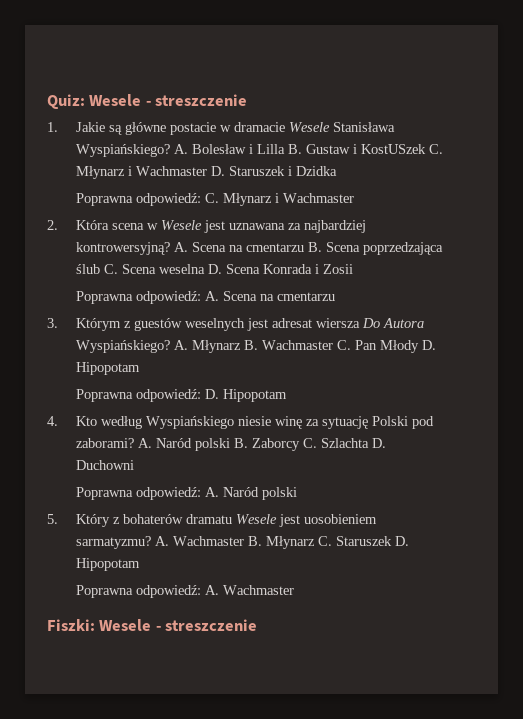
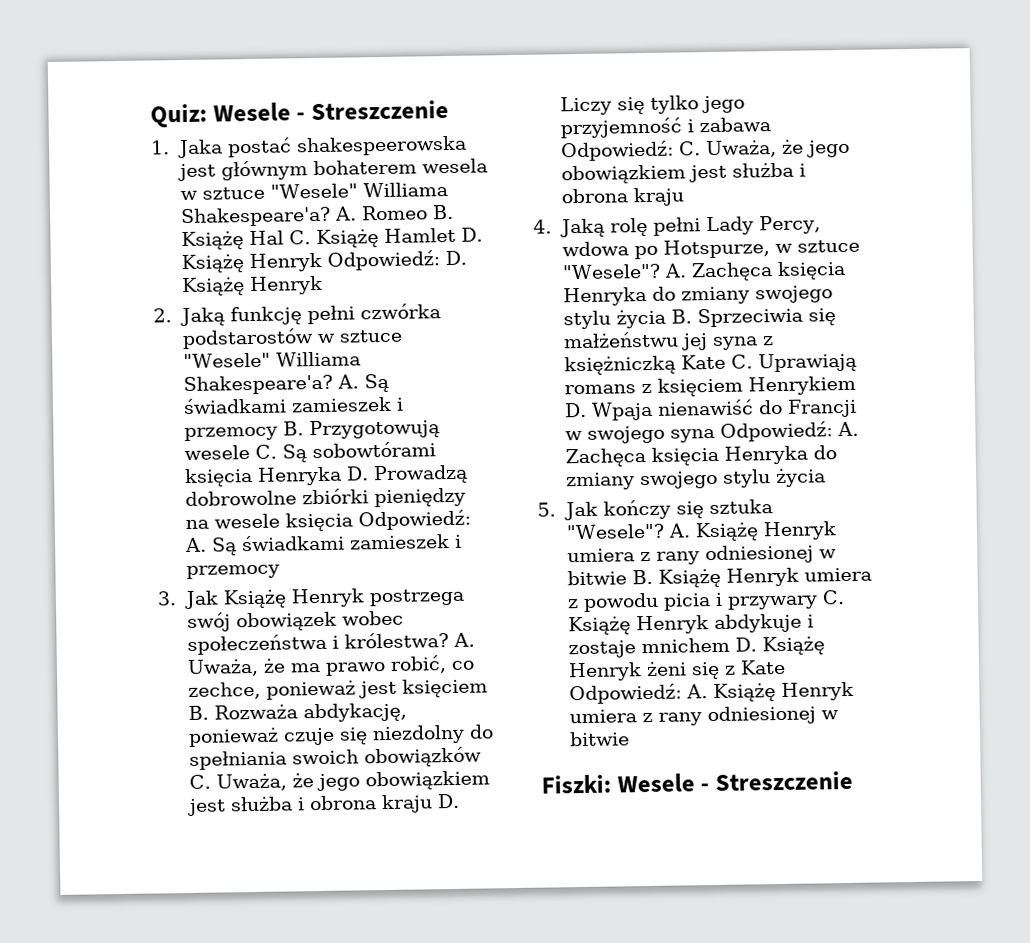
[155,94,248,106] streszczenie -> [310,99,449,121] Streszczenie
[75,122,395,135] [75,144,443,157] [75,166,337,179] [75,193,354,206] [47,220,366,233] [75,242,443,255] [75,264,353,274] [75,291,335,304] [47,318,424,331] [75,340,436,353] [75,362,140,375] [75,389,287,402] [47,416,434,429] [75,438,386,451] [75,460,134,470] [75,487,297,500] [47,514,377,527] [75,536,409,549] [75,558,140,571] [75,585,294,598] Jakie są główne postacie w dramacie Wesele Stanisława Wyspiańskiego? A. Bolesław i Lilla B. Gustaw i KostUSzek C. Młynarz i Wachmaster D. Staruszek i Dzidka // Poprawna odpowiedź: C. Młynarz i Wachmaster // 2. Która scena w Wesele jest uznawana za najbardziej kontrowersyjną? A. Scena na cmentarzu B. Scena poprzedzająca ślub C. Scena weselna D. Scena Konrada i Zosii // Poprawna odpowiedź: A. Scena na cmentarzu // 3. Którym z guestów weselnych jest adresat wiersza Do Autora Wyspiańskiego? A. Młynarz B. Wachmaster C. Pan Młody D. Hipopotam // Poprawna odpowiedź: D. Hipopotam // 4. Kto według Wyspiańskiego niesie winę za sytuację Polski pod zaborami? A. Naród polski B. Zaborcy C. Szlachta D. Duchowni // Poprawna odpowiedź: A. Naród polski // 5. Który z bohaterów dramatu Wesele jest uosobieniem sarmatyzmu? A. Wachmaster B. Młynarz C. Staruszek D. Hipopotam // Poprawna odpowiedź: A. Wachmaster -> [176,135,467,159] [177,158,488,182] [179,181,448,201] [179,204,454,228] [180,227,483,251] [180,250,467,274] [181,275,323,297] [153,303,441,327] [181,328,403,350] [182,351,361,369] [182,373,389,396] [182,396,404,415] [183,419,440,442] [183,441,436,463] [183,464,468,488] [184,487,466,508] [184,509,471,532] [183,534,462,556] [185,564,280,580] [157,588,465,610] [186,610,404,633] [186,632,475,656] [186,655,475,678] [187,678,488,701] [187,702,407,723] [187,724,494,747] [188,746,482,770] [188,770,490,792] [186,793,460,817] [559,95,745,116] [559,117,771,139] [560,139,850,162] [560,162,806,185] [560,187,684,207] [533,215,821,238] [561,239,860,260] [561,260,846,282] [562,285,833,307] [562,307,836,330] [562,331,774,351] [563,352,857,376] [563,375,856,397] [563,398,857,421] [564,421,859,444] [564,445,837,468] [565,468,826,491] [537,499,773,521] [565,521,837,542] [566,544,837,565] [566,567,872,588] [566,590,845,612] [567,613,814,636] [567,636,825,659] [567,659,786,682] [568,681,854,705] [568,705,839,726] [568,731,630,747] Jaka postać shakespeerowska jest głównym bohaterem wesela w sztuce "Wesele" Williama Shakespeare'a? A. Romeo B. Książę Hal C. Książę Hamlet D. Książę Henryk Odpowiedź: D. Książę Henryk // 2. Jaką funkcję pełni czwórka podstarostów w sztuce "Wesele" Williama Shakespeare'a? A. Są świadkami zamieszek i przemocy B. Przygotowują wesele C. Są sobowtórami księcia Henryka D. Prowadzą dobrowolne zbiórki pieniędzy na wesele księcia Odpowiedź: A. Są świadkami zamieszek i przemocy // 3. Jak Książę Henryk postrzega swój obowiązek wobec społeczeństwa i królestwa? A. Uważa, że ma prawo robić, co zechce, ponieważ jest księciem B. Rozważa abdykację, ponieważ czuje się niezdolny do spełniania swoich obowiązków C. Uważa, że jego obowiązkiem jest służba i obrona kraju D. Liczy się tylko jego przyjemność i zabawa Odpowiedź: C. Uważa, że jego obowiązkiem jest służba i obrona kraju // 4. Jaką rolę pełni Lady Percy, wdowa po Hotspurze, w sztuce "Wesele"? A. Zachęca księcia Henryka do zmiany swojego stylu życia B. Sprzeciwia się małżeństwu jej syna z księżniczką Kate C. Uprawiają romans z księciem Henrykiem D. Wpaja nienawiść do Francji w swojego syna Odpowiedź: A. Zachęca księcia Henryka do zmiany swojego stylu życia // 5. Jak kończy się sztuka "Wesele"? A. Książę Henryk umiera z rany odniesionej w bitwie B. Książę Henryk umiera z powodu picia i przywary C. Książę Henryk abdykuje i zostaje mnichem D. Książę Henryk żeni się z Kate Odpowiedź: A. Książę Henryk umiera z rany odniesionej w bitwie
[165,619,258,631] streszczenie -> [714,770,853,792] Streszczenie

